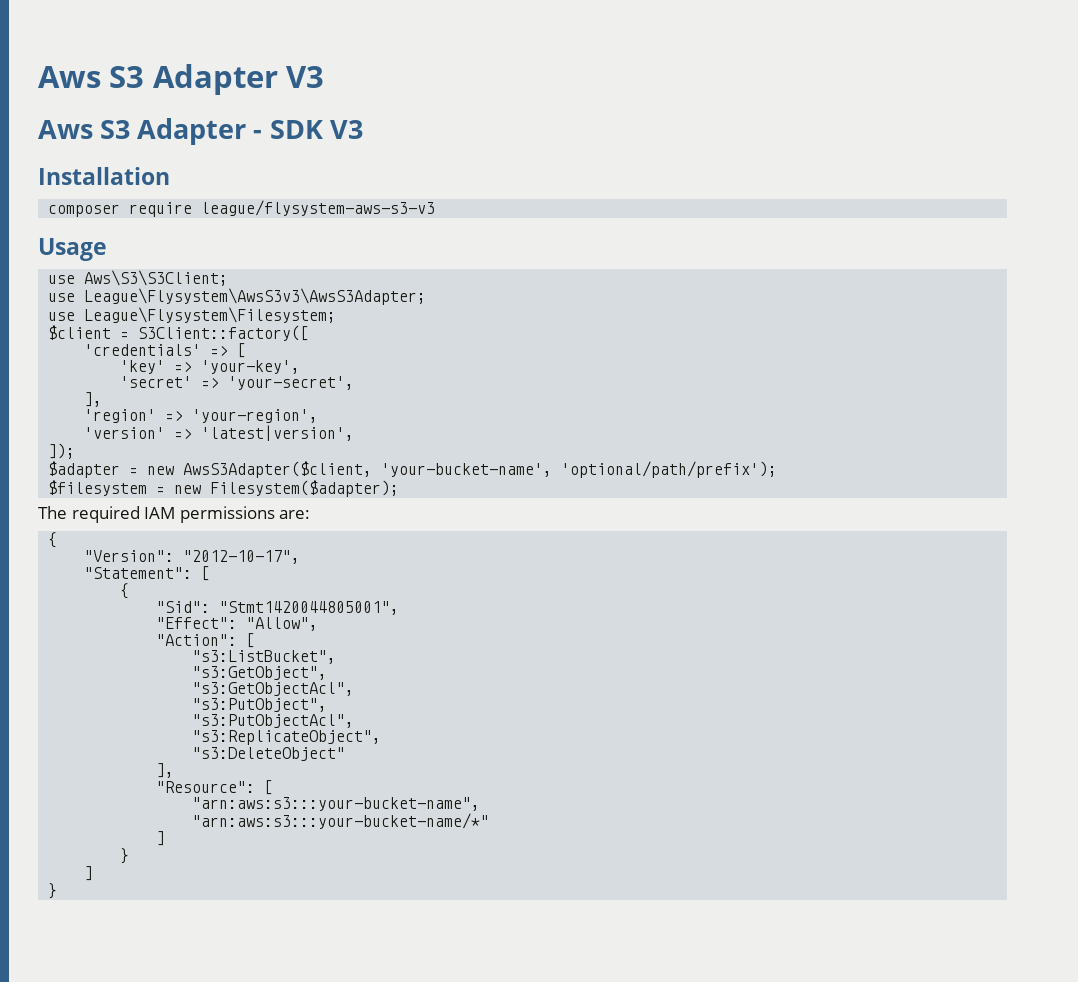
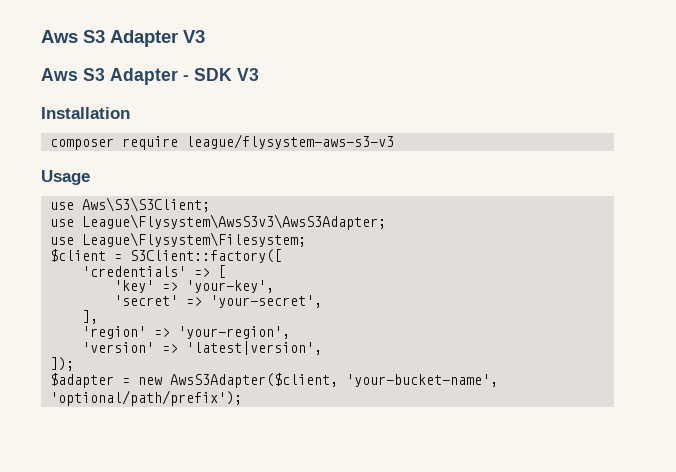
[48,480,400,497] [38,506,311,523] [48,532,58,548] [84,550,301,564] [84,566,211,581] [120,583,130,599] [156,601,400,615] [156,617,319,631] [156,633,256,648] [192,650,337,664] [192,666,328,680] [192,682,355,696] [192,698,328,712] [192,714,355,728] [192,730,382,745] [192,747,346,761] [156,763,175,778] [156,780,274,795] [192,797,481,811] [192,813,490,829] [156,831,166,846] [120,848,130,864] [84,866,94,881] [48,883,58,899] // $filesystem = new Filesystem($adapter); // The required IAM permissions are: // { // "Version": "2012-10-17", // "Statement": [ // { // "Sid": "Stmt1420044805001", // "Effect": "Allow", // "Action": [ // "s3:ListBucket", // "s3:GetObject", // "s3:GetObjectAcl", // "s3:PutObject", // "s3:PutObjectAcl", // "s3:ReplicateObject", // "s3:DeleteObject" // ], // "Resource": [ // "arn:aws:s3:::your-bucket-name", // "arn:aws:s3:::your-bucket-name/*" // ] // } // ] // } -> (242, 398) none

